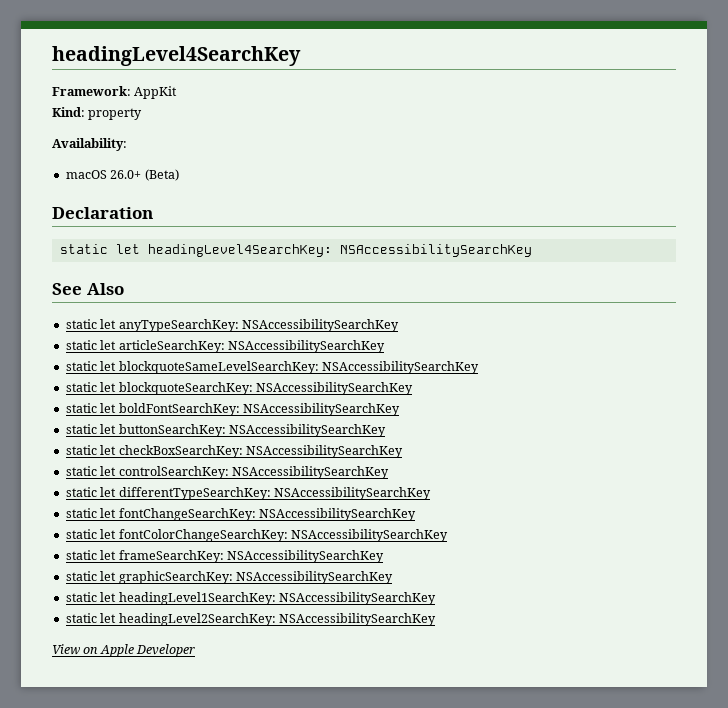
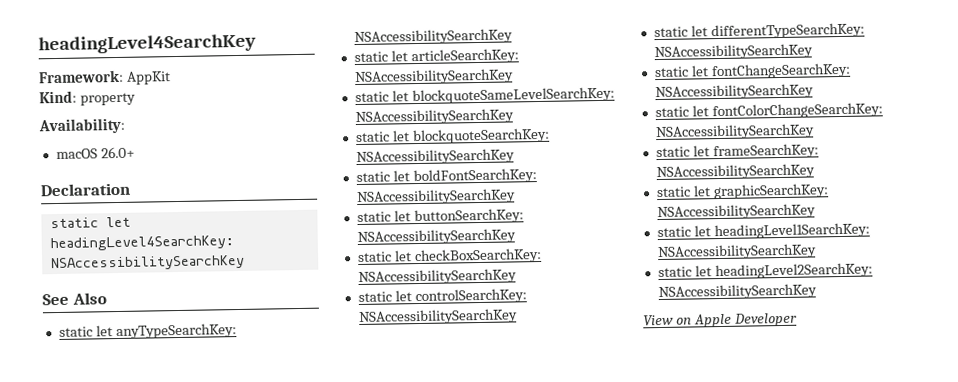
[144,169,179,181] (Beta) -> (135, 152) none

